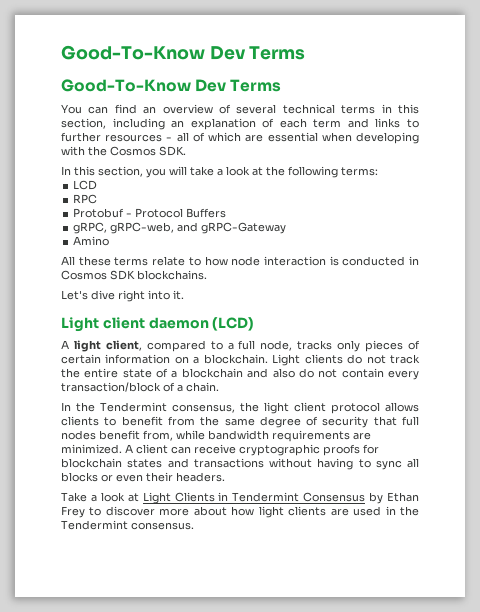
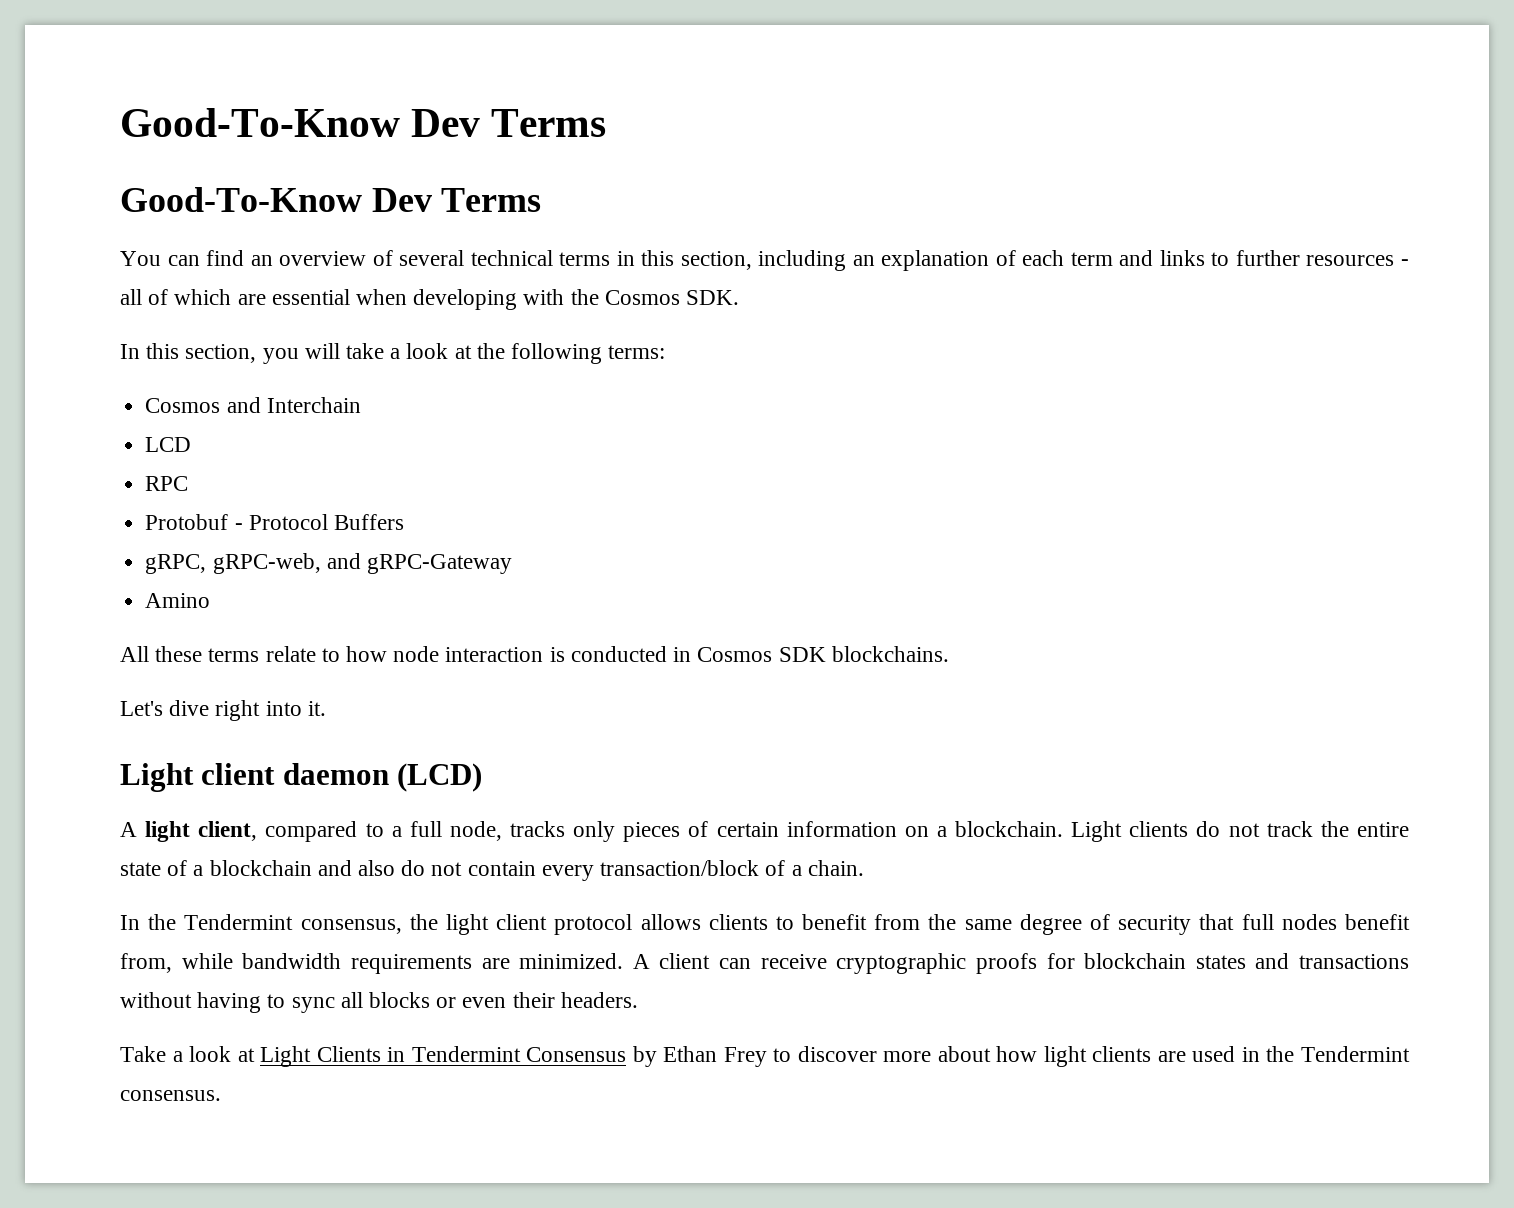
(378, 171) none -> [145,397,361,413] // Cosmos and Interchain

